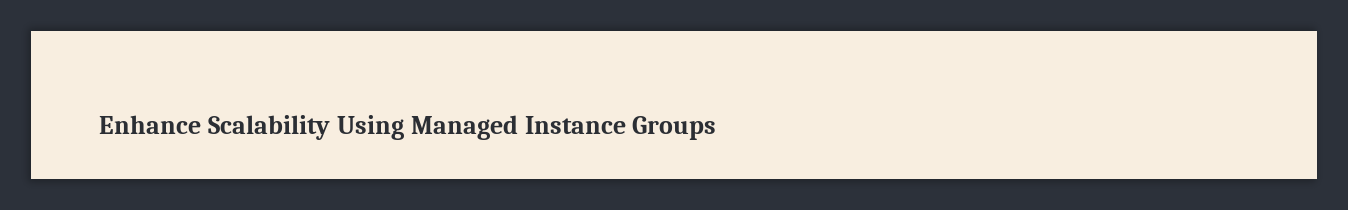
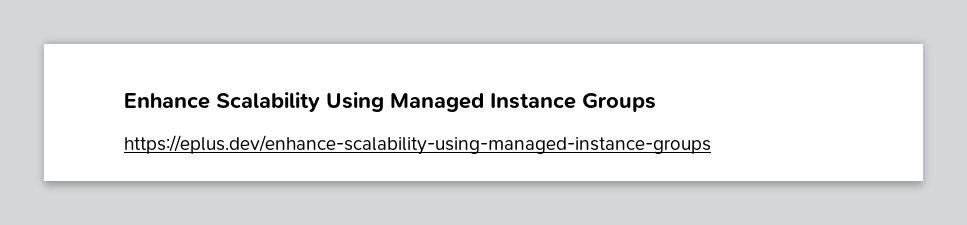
(717, 128) none -> [124,135,711,155] // https://eplus.dev/enhance-scalability-using-managed-instance-groups

